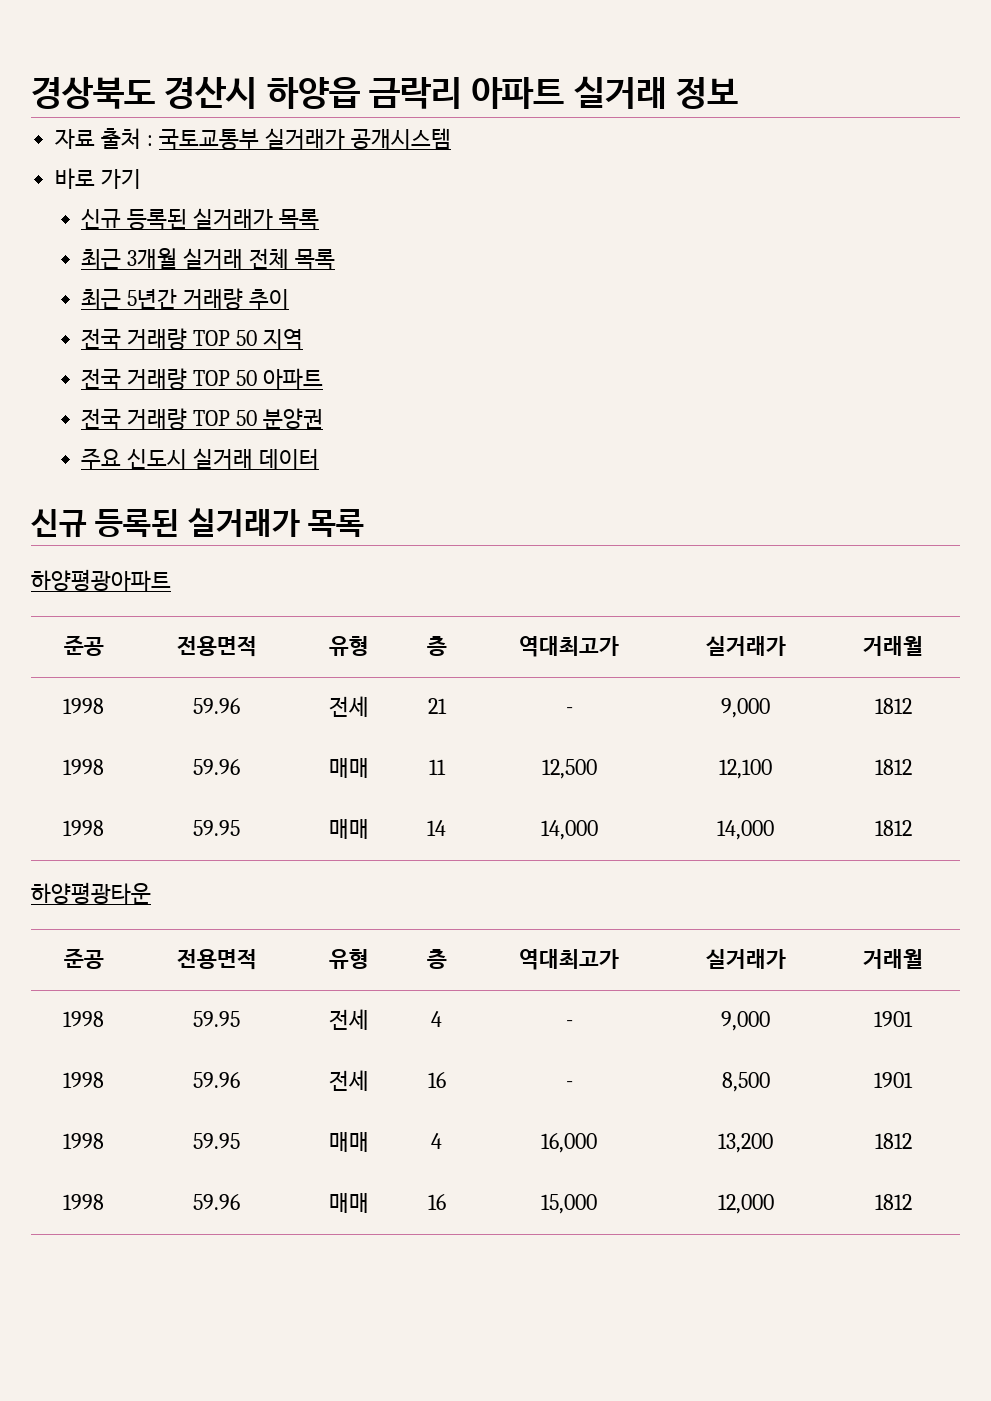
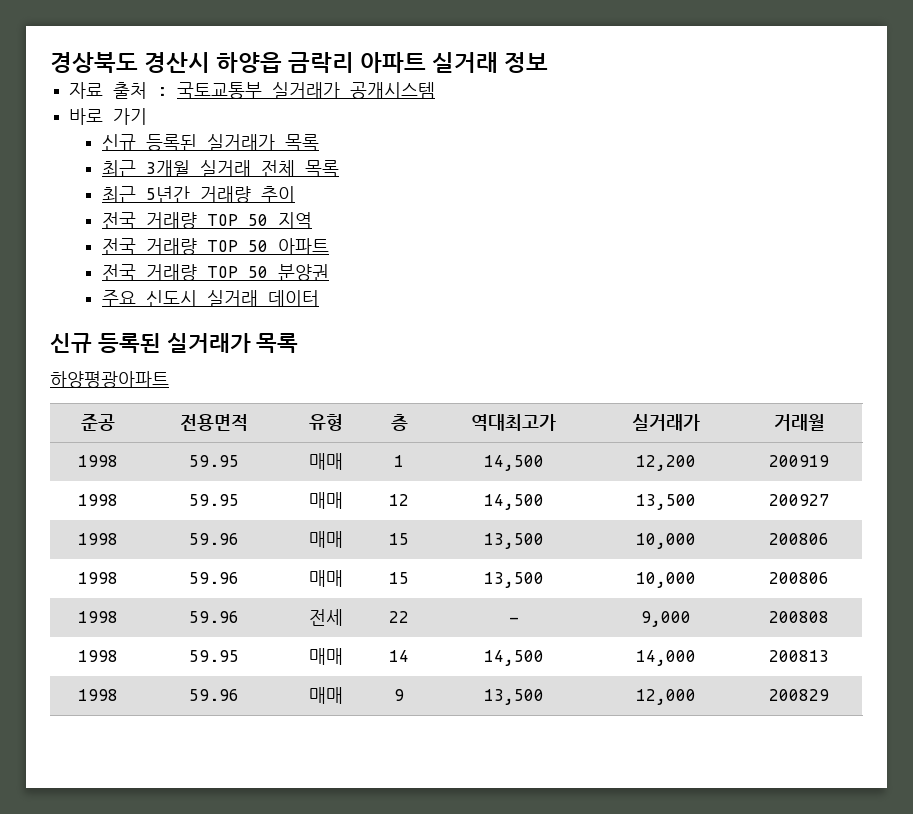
[193,698,240,714] [328,696,369,717] [427,698,447,714] [565,707,573,714] [720,698,770,718] [874,698,912,714] [63,759,104,775] [193,759,240,775] [328,758,369,778] [428,759,446,775] [541,759,597,779] [718,759,772,779] [874,759,912,775] 59.96 | 전세 | 21 | - | 9,000 | 1812 // 1998 | 59.96 | 매매 | 11 | 12,500 | 12,100 | 1812 -> [189,455,239,467] [308,453,343,470] [394,455,404,467] [483,455,544,471] [635,455,696,471] [768,455,829,467] [77,494,118,506] [189,494,239,506] [308,492,343,509] [389,494,409,506] [483,494,544,510] [635,494,696,510] [768,494,829,506] [77,533,118,545] [189,533,239,545] [308,531,343,548] [389,533,409,545] [483,533,544,549] [635,533,696,549] [768,533,829,545] [77,572,118,584] [189,572,239,584] [308,570,343,587] [389,572,409,584] [483,572,544,588] [635,572,696,588] [768,572,829,584] [77,611,118,623] [189,611,239,623] [308,609,343,626] [389,611,409,623] [508,617,519,623] [640,611,691,627] [768,611,829,623] 59.95 | 매매 | 1 | 14,500 | 12,200 | 200919 // 1998 | 59.95 | 매매 | 12 | 14,500 | 13,500 | 200927 // 1998 | 59.96 | 매매 | 15 | 13,500 | 10,000 | 200806 // 1998 | 59.96 | 매매 | 15 | 13,500 | 10,000 | 200806 // 1998 | 59.96 | 전세 | 22 | - | 9,000 | 200808
[540,820,598,840] [716,820,774,840] [874,820,912,836] [31,882,151,904] [63,948,104,969] [176,949,257,970] [328,949,369,969] [426,949,447,969] [519,949,619,970] [705,949,786,969] [863,949,923,969] [63,1011,104,1027] [193,1011,240,1027] [328,1009,369,1030] [431,1011,442,1027] [565,1020,573,1027] [720,1011,770,1031] [874,1011,913,1027] [63,1072,104,1088] [193,1072,240,1088] [328,1070,369,1091] [427,1072,446,1088] [565,1081,573,1088] [721,1072,770,1092] [874,1072,913,1088] [63,1133,104,1149] [193,1133,240,1149] [328,1132,369,1152] [431,1133,442,1149] [541,1133,597,1153] [717,1133,773,1153] [874,1133,912,1149] [63,1194,104,1210] [193,1194,240,1210] [328,1193,369,1213] [427,1194,446,1210] [541,1194,597,1214] 14,000 | 14,000 | 1812 // 하양평광타운 // 준공 | 전용면적 | 유형 | 층 | 역대최고가 | 실거래가 | 거래월 // 1998 | 59.95 | 전세 | 4 | - | 9,000 | 1901 // 1998 | 59.96 | 전세 | 16 | - | 8,500 | 1901 // 1998 | 59.95 | 매매 | 4 | 16,000 | 13,200 | 1812 // 1998 | 59.96 | 매매 | 16 | 15,000 -> [483,650,544,666] [635,650,696,666] [768,650,829,662] [77,689,118,701] [189,689,239,701] [308,687,343,704] [394,689,404,701] [483,689,544,705] 14,500 | 14,000 | 200813 // 1998 | 59.96 | 매매 | 9 | 13,500
[874,1194,912,1210] 1812 -> [768,689,829,701] 200829

